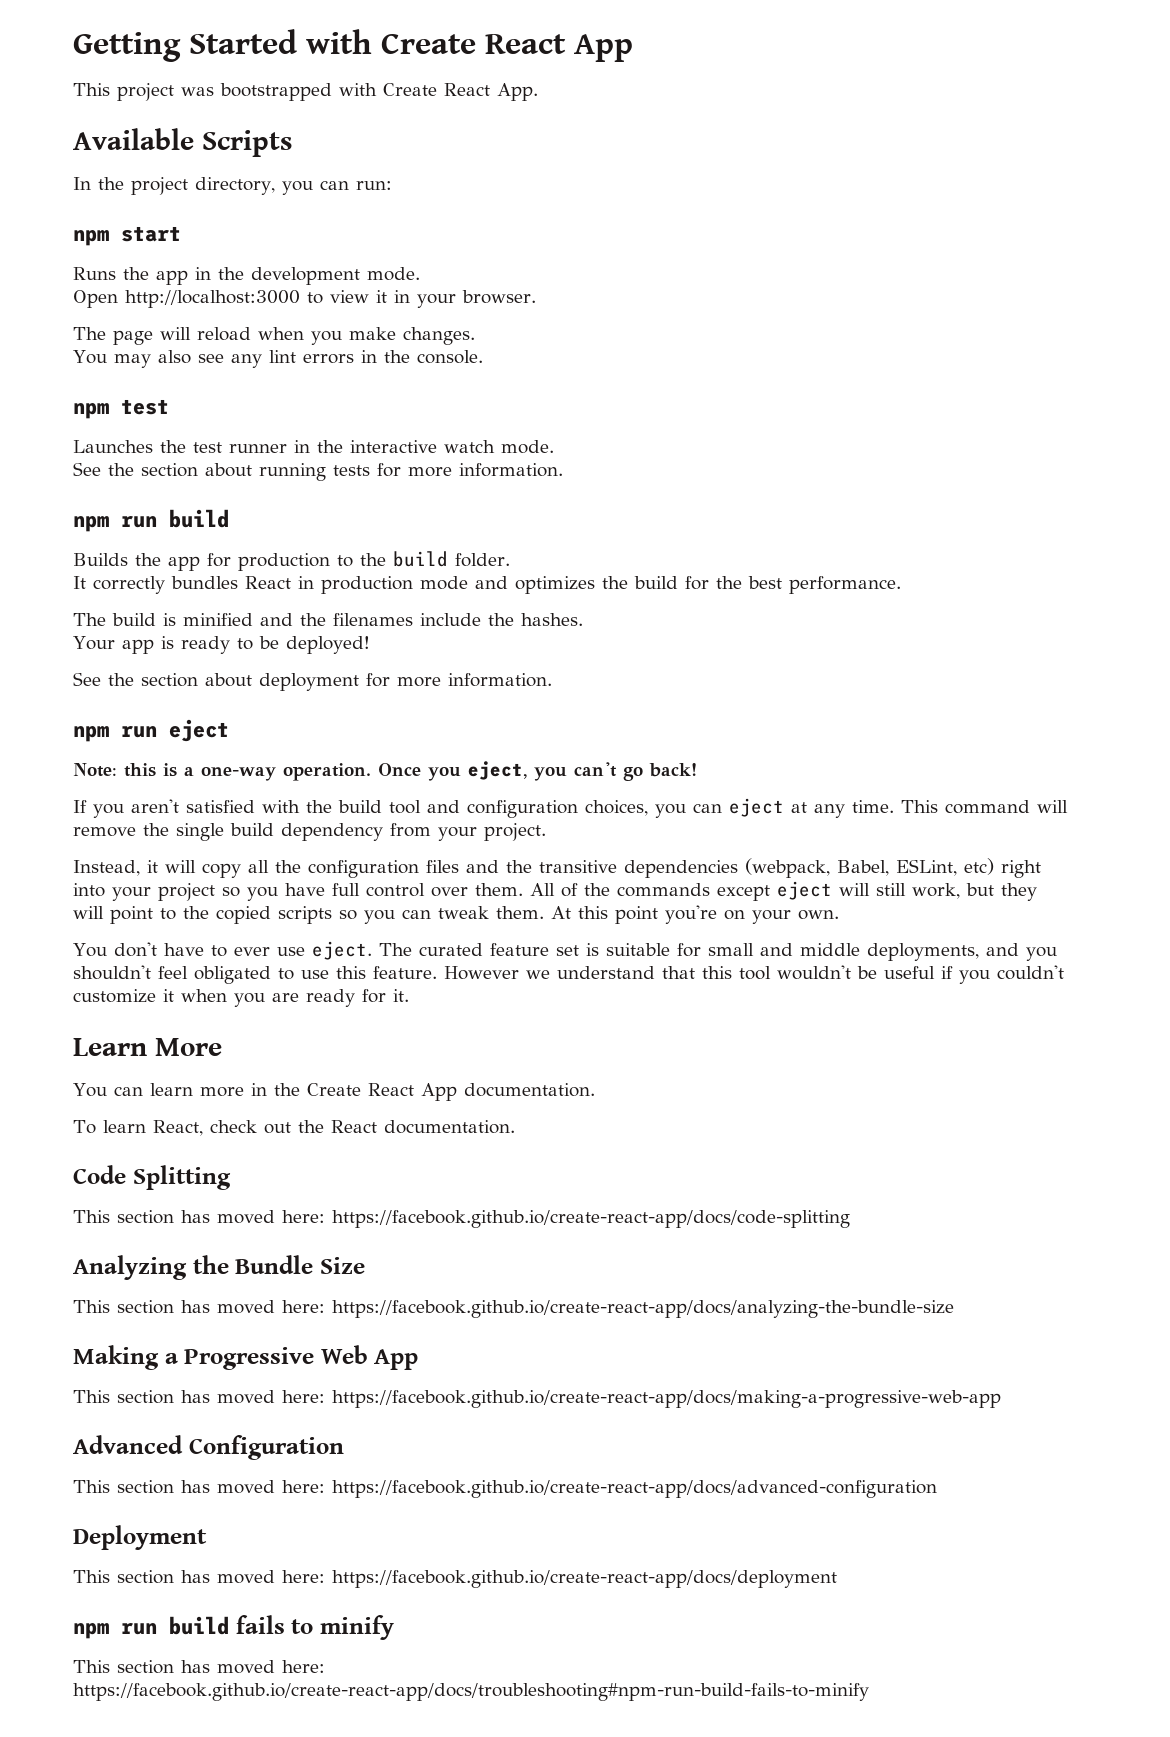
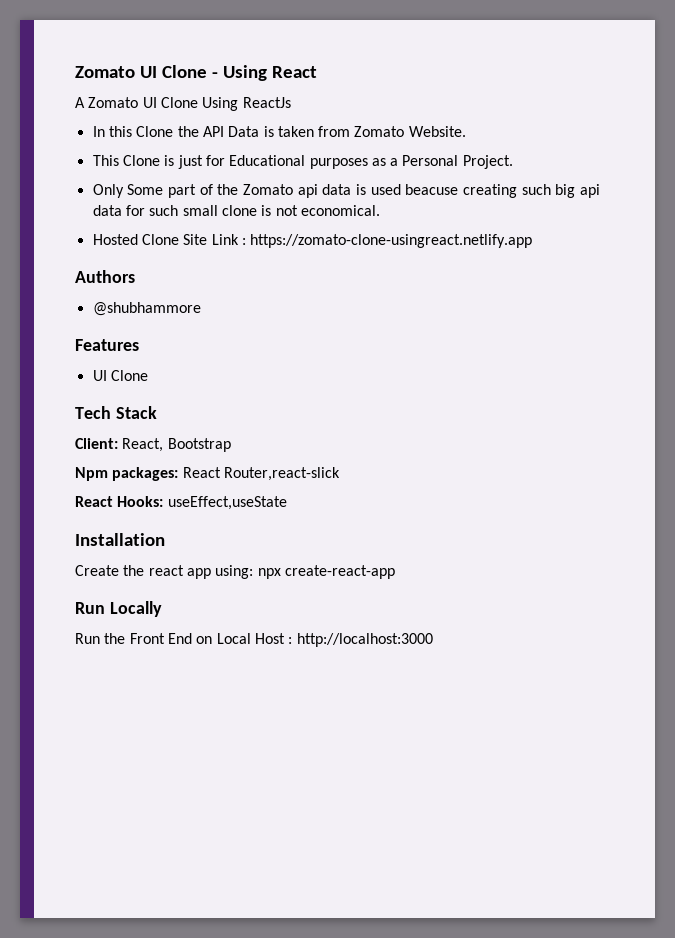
[73,29,633,62] [73,83,538,101] [73,128,292,157] [73,177,392,195] [73,226,181,246] [73,267,420,285] [73,290,536,308] [73,327,475,345] [73,350,483,368] [73,399,169,419] [73,440,554,454] [73,462,563,481] [73,509,229,532] [73,551,510,571] [73,576,901,594] [73,613,583,626] [73,636,370,654] [73,672,552,691] [73,719,229,742] [73,761,697,781] [73,798,1068,818] [73,823,546,841] [73,858,1041,878] [73,881,1037,901] [73,905,839,924] [73,941,1057,961] [73,965,1064,984] [73,989,409,1007] [73,1038,222,1056] [73,1083,595,1101] [73,1120,515,1136] [73,1165,231,1190] [73,1210,850,1228] [73,1255,365,1280] [73,1300,954,1318] [73,1345,419,1370] [73,1390,1001,1408] [73,1435,344,1460] [73,1480,937,1498] [73,1525,207,1550] [73,1570,837,1588] [73,1615,394,1640] [73,1660,325,1674] [73,1683,869,1701] Getting Started with Create React App // This project was bootstrapped with Create React App. // Available Scripts // In the project directory, you can run: // npm start // Runs the app in the development mode. // Open http://localhost:3000 to view it in your browser. // The page will reload when you make changes. // You may also see any lint errors in the console. // npm test // Launches the test runner in the interactive watch mode. // See the section about running tests for more information. // npm run build // Builds the app for production to the build folder. // It correctly bundles React in production mode and optimizes the build for the best performance. // The build is minified and the filenames include the hashes. // Your app is ready to be deployed! // See the section about deployment for more information. // npm run eject // Note: this is a one-way operation. Once you eject, you can't go back! // If you aren't satisfied with the build tool and configuration choices, you can eject at any time. This command will remove the single build dependency from your project. // Instead, it will copy all the configuration files and the transitive dependencies (webpack, Babel, ESLint, etc) right into your project so you have full control over them. All of the commands except eject will still work, but they will point to the copied scripts so you can tweak them. At this point you're on your own. // You don't have to ever use eject. The curated feature set is suitable for small and middle deployments, and you shouldn't feel obligated to use this feature. However we understand that this tool wouldn't be useful if you couldn't customize it when you are ready for it. // Learn More // You can learn more in the Create React App documentation. // To learn React, check out the React documentation. // Code Splitting // This section has moved here: https://facebook.github.io/create-react-app/docs/code-splitting // Analyzing the Bundle Size // This section has moved here: https://facebook.github.io/create-react-app/docs/analyzing-the-bundle-size // Making a Progressive Web App // This section has moved here: https://facebook.github.io/create-react-app/docs/making-a-progressive-web-app // Advanced Configuration // This section has moved here: https://facebook.github.io/create-react-app/docs/advanced-configuration // Deployment // This section has moved here: https://facebook.github.io/create-react-app/docs/deployment // npm run build fails to minify // This section has moved here: https://facebook.github.io/create-react-app/docs/troubleshooting#npm-run-build-fails-to-minify -> [75,65,317,81] [75,97,291,111] [92,126,466,137] [92,155,513,169] [92,184,600,198] [92,205,380,216] [92,234,533,248] [75,270,135,283] [92,302,201,316] [75,339,139,351] [92,370,148,381] [75,406,157,419] [75,438,231,452] [75,467,340,481] [75,496,287,510] [75,533,165,546] [75,565,395,579] [75,601,162,617] [75,633,433,647] Zomato UI Clone - Using React // A Zomato UI Clone Using ReactJs // In this Clone the API Data is taken from Zomato Website. // This Clone is just for Educational purposes as a Personal Project. // Only Some part of the Zomato api data is used beacuse creating such big api data for such small clone is not economical. // Hosted Clone Site Link : https://zomato-clone-usingreact.netlify.app // Authors // @shubhammore // Features // UI Clone // Tech Stack // Client: React, Bootstrap // Npm packages: React Router,react-slick // React Hooks: useEffect,useState // Installation // Create the react app using: npx create-react-app // Run Locally // Run the Front End on Local Host : http://localhost:3000

